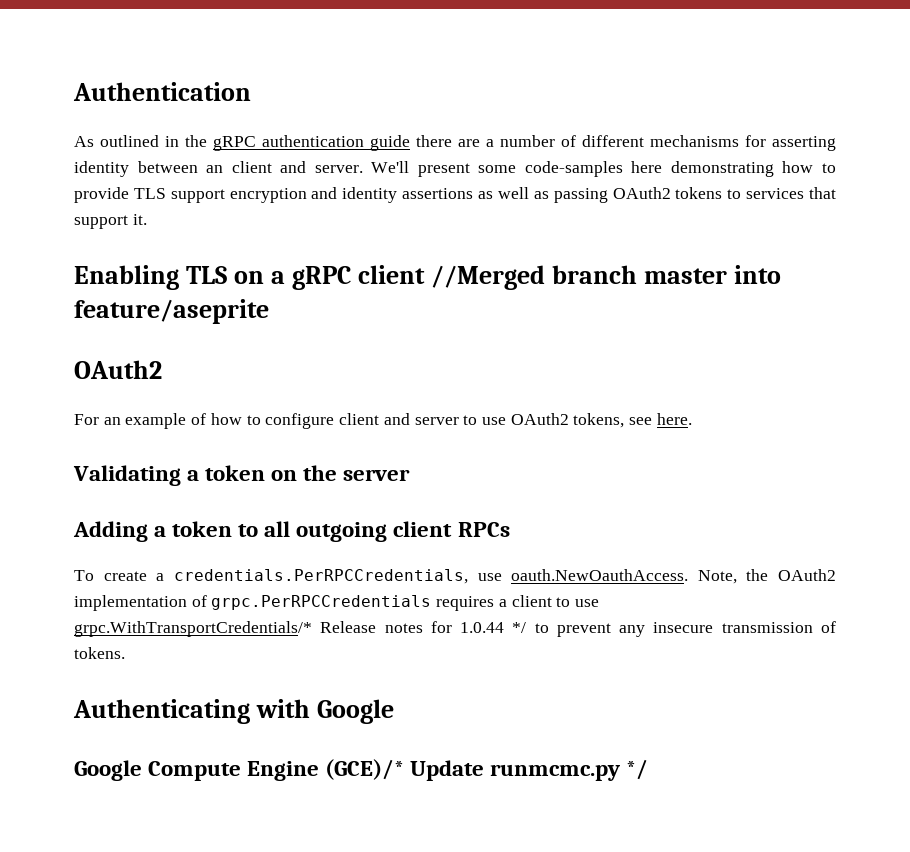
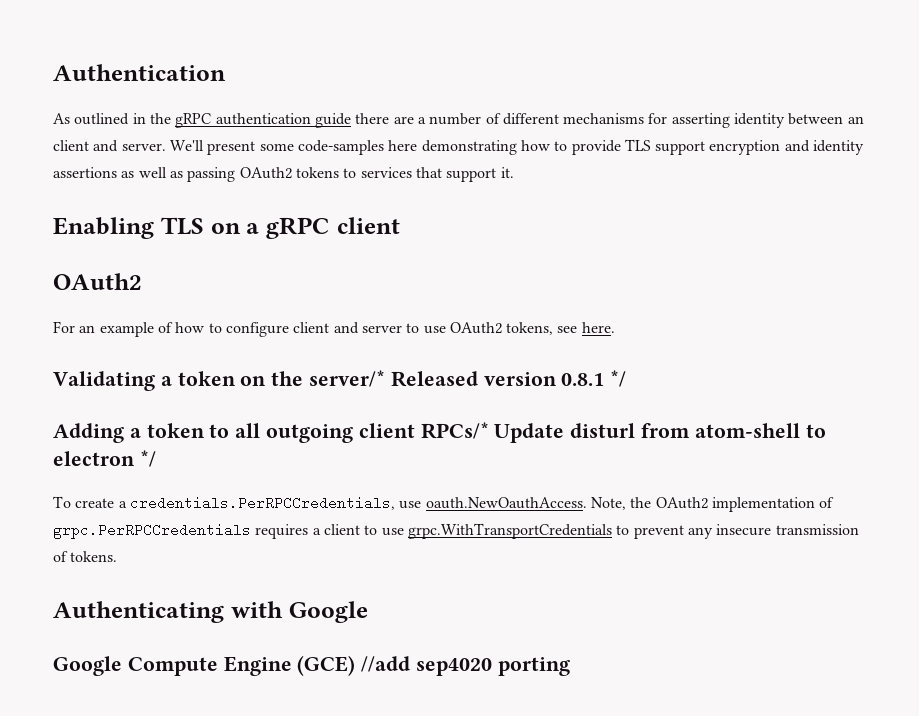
[431,265,782,290] [74,299,269,324] //Merged branch master into feature/aseprite -> (400, 225) none
[343,469,411,481] server -> [309,370,627,387] server/* Released version 0.8.1 */
[457,522,510,537] RPCs -> [420,422,826,443] [53,450,156,467] RPCs/* Update disturl from atom-shell to electron */
[74,621,527,637] grpc.WithTransportCredentials/* Release notes for 1.0.44 */ -> [407,523,612,539] grpc.WithTransportCredentials
[325,759,649,781] (GCE)/* Update runmcmc.py */ -> [297,655,570,676] (GCE) //add sep4020 porting

